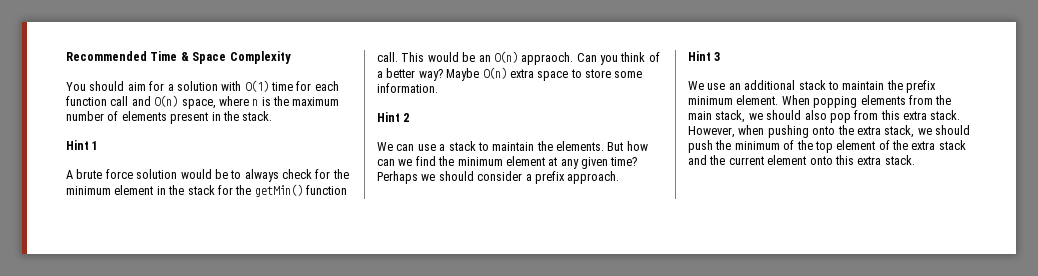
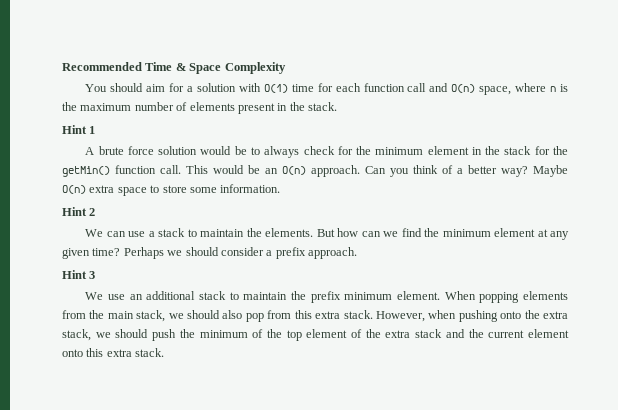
[521,52,574,65] appraoch. -> [311,165,360,177] approach.

